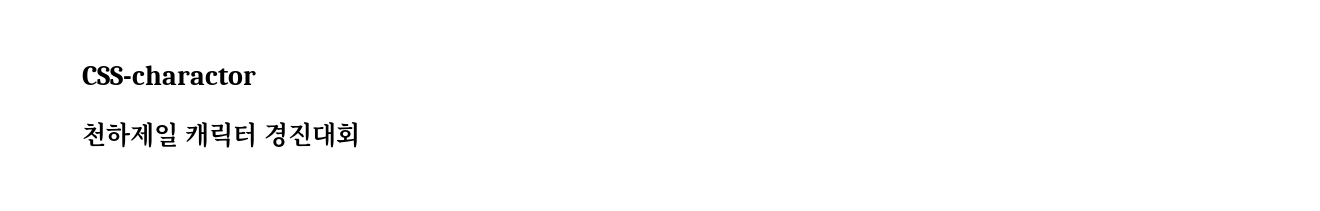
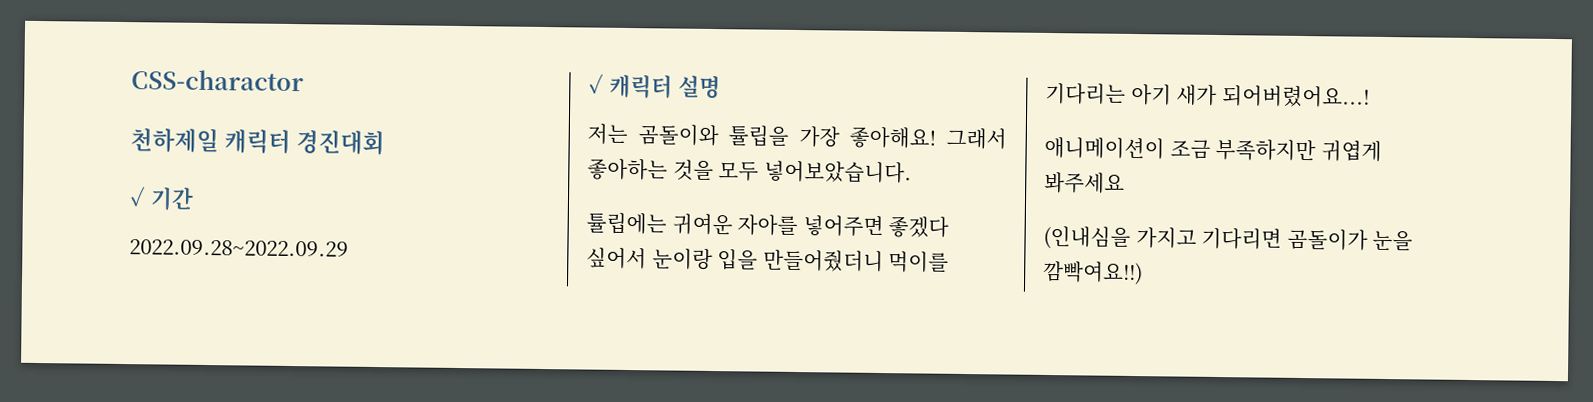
(360, 135) none -> [129,186,194,211] [129,239,349,257] [588,73,721,99] [587,123,1008,150] [587,158,912,184] [586,212,950,238] [586,247,950,273] [1045,82,1370,108] [1044,136,1382,162] [1044,171,1125,194] [1043,225,1414,251] [1043,260,1143,286] // ✓ 기간 // 2022.09.28~2022.09.29 // ✓ 캐릭터 설명 // 저는 곰돌이와 튤립을 가장 좋아해요! 그래서 좋아하는 것을 모두 넣어보았습니다. // 튤립에는 귀여운 자아를 넣어주면 좋겠다 싶어서 눈이랑 입을 만들어줬더니 먹이를 기다리는 아기 새가 되어버렸어요...! // 애니메이션이 조금 부족하지만 귀엽게 봐주세요 // (인내심을 가지고 기다리면 곰돌이가 눈을 깜빡여요!!)

